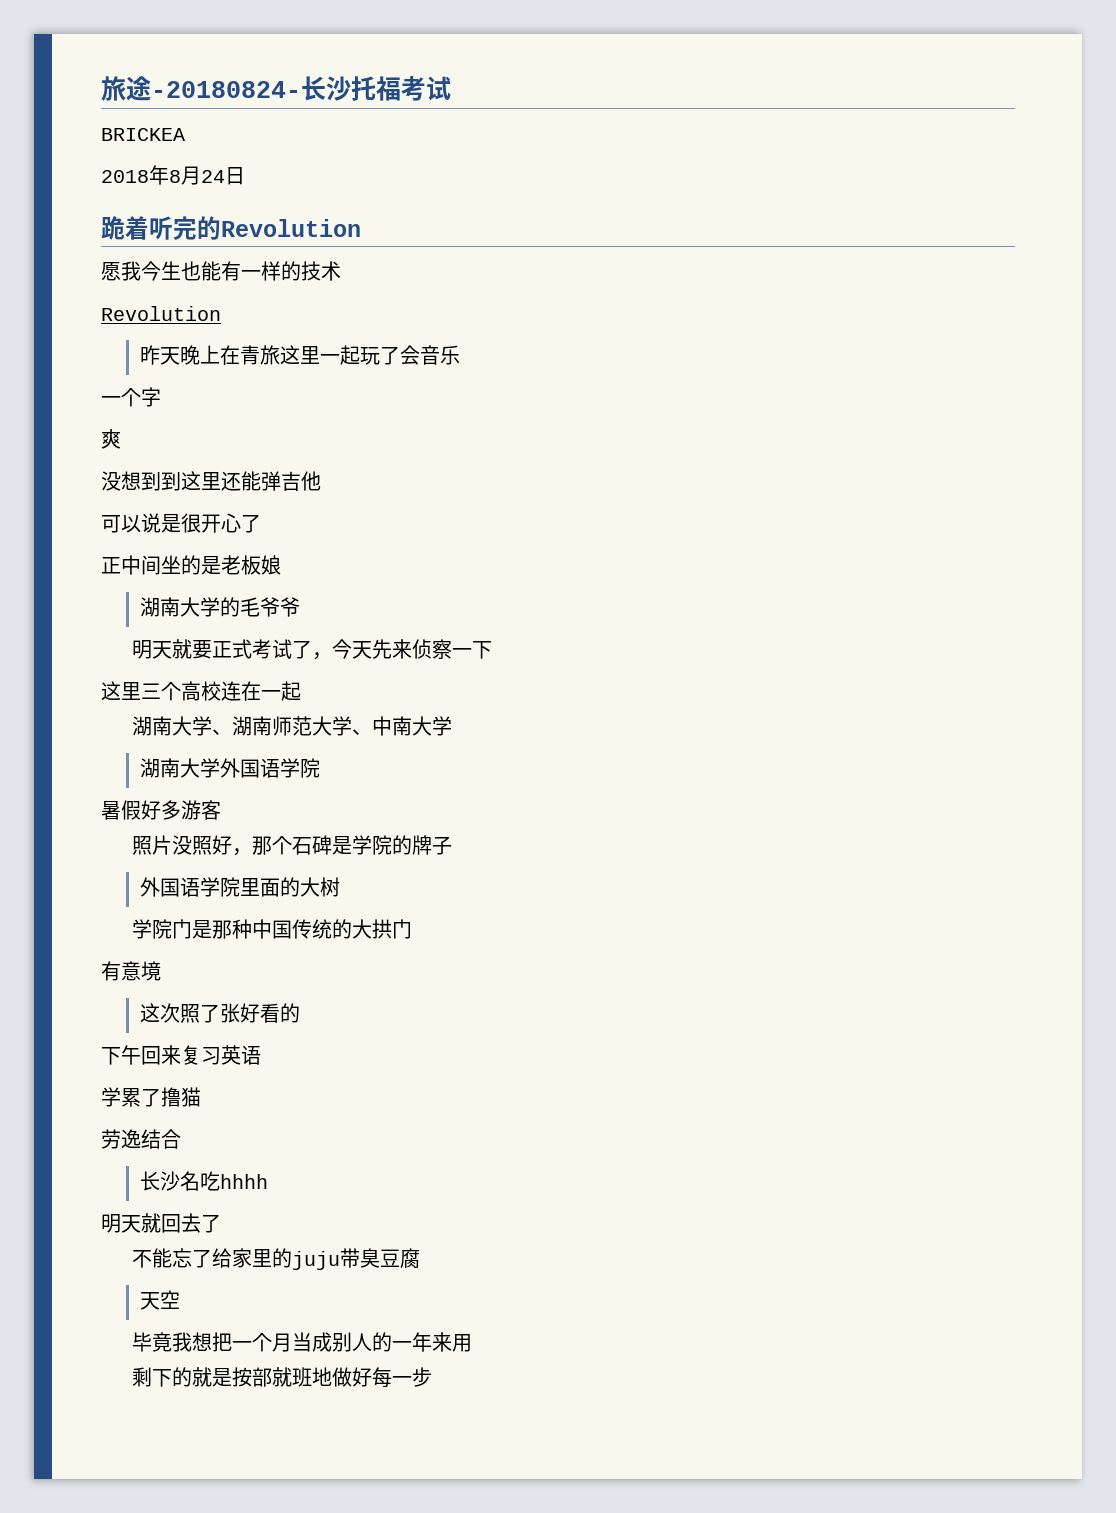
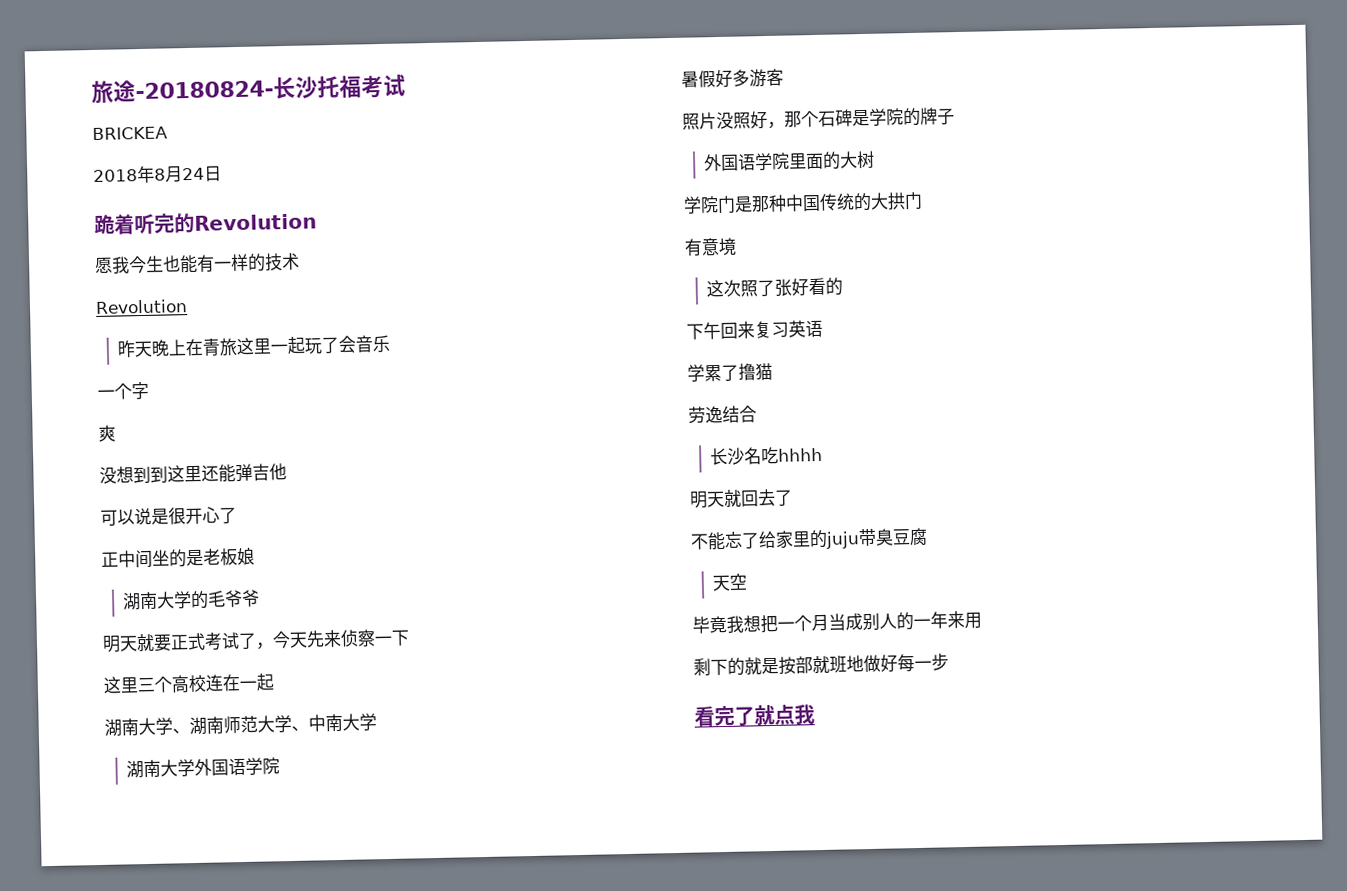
(433, 1377) none -> [694,704,815,727] // 看完了就点我

